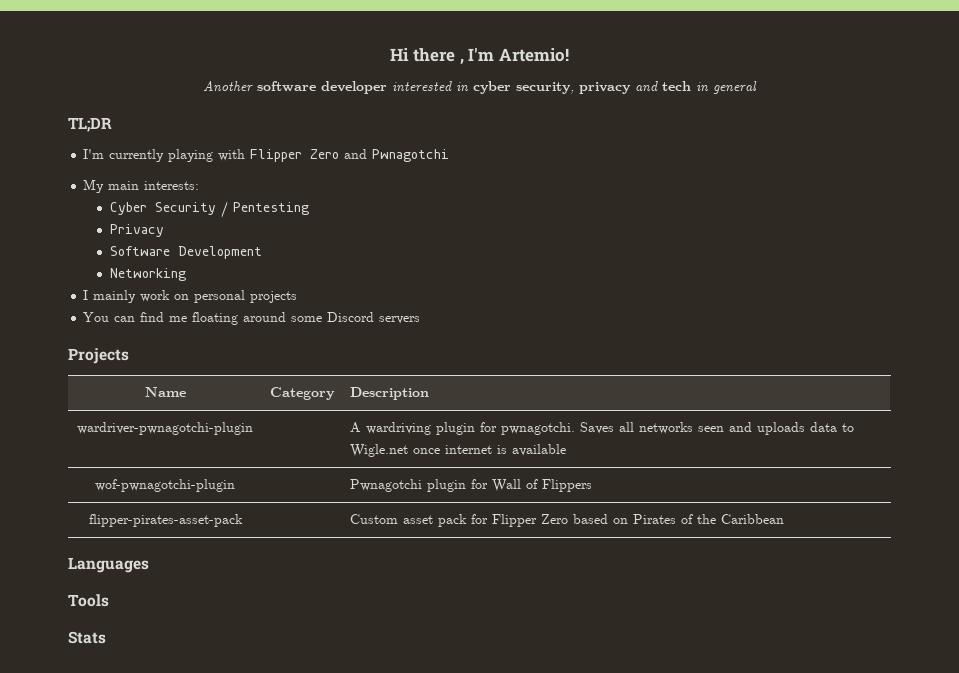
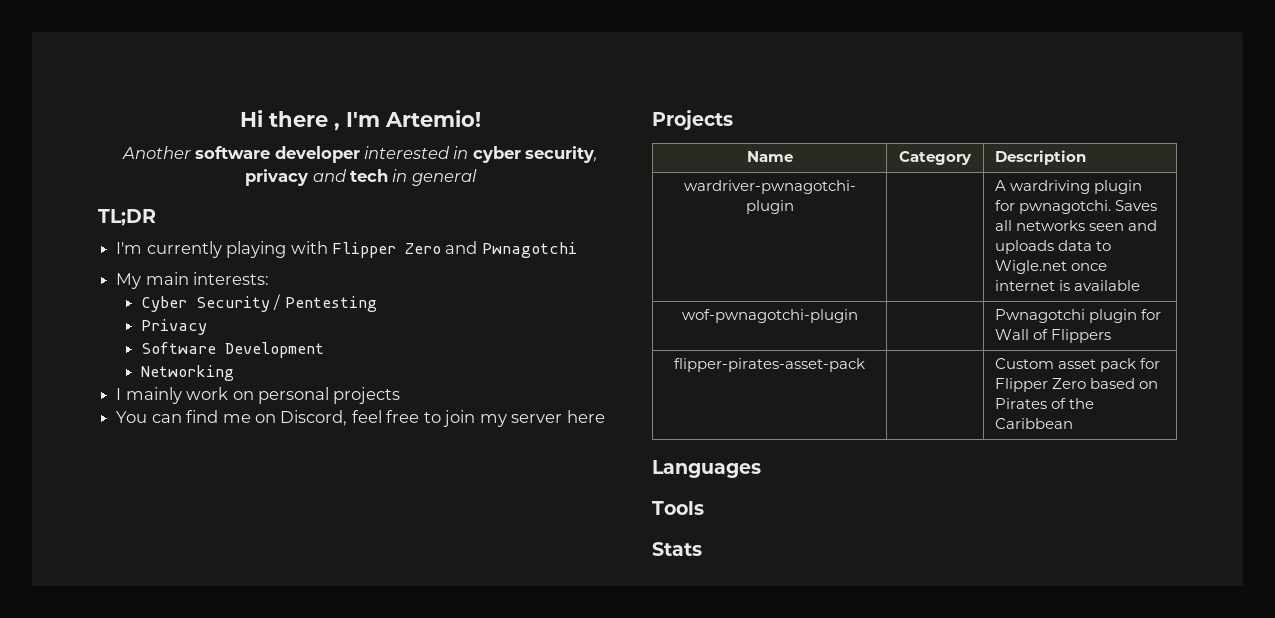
[192,312,421,325] floating around some Discord servers -> [254,410,605,427] on Discord, feel free to join my server here

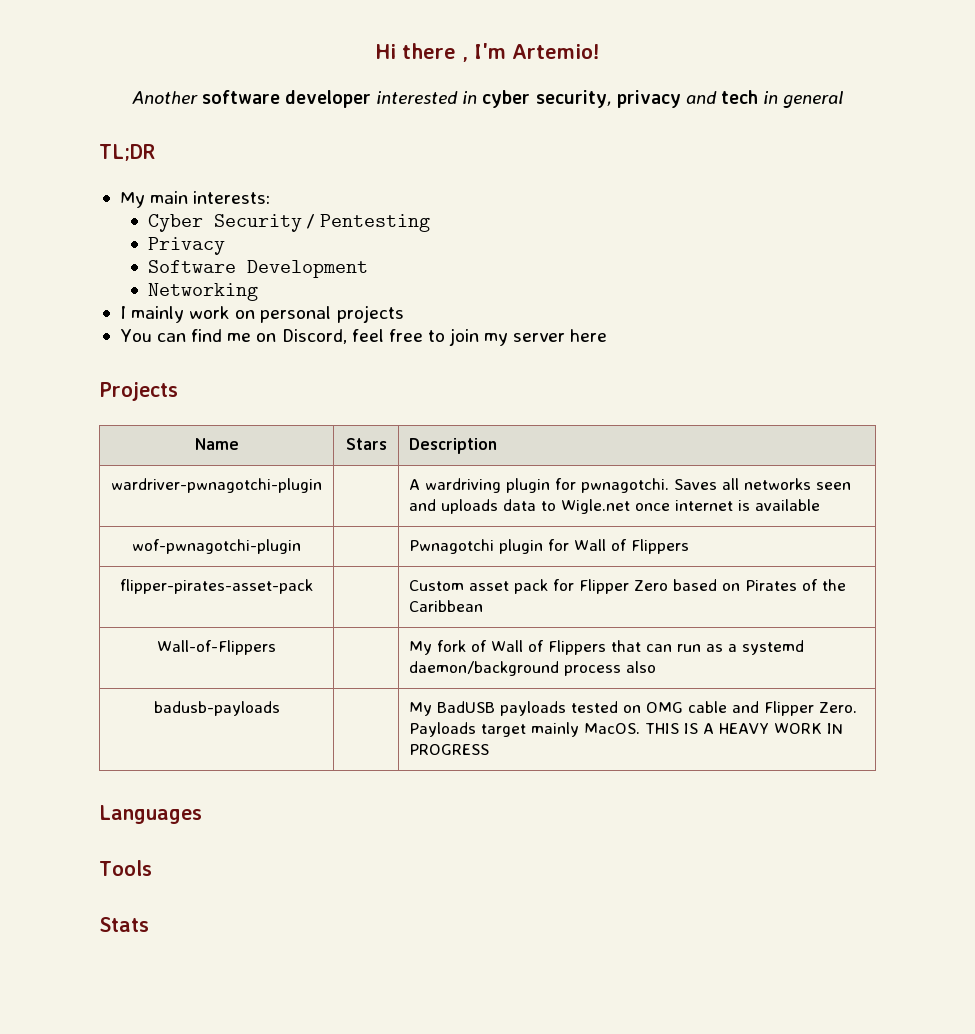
[116,241,577,258] // I'm currently playing with Flipper Zero and Pwnagotchi -> (156, 152) none
[899,151,972,165] Category -> [345,438,387,450] Stars
(1073, 423) none -> [157,640,276,655] [409,640,805,655] [409,661,657,676] [153,701,280,716] [409,701,858,716] [409,722,844,737] [409,744,490,755] // Wall-of-Flippers | | My fork of Wall of Flippers that can run as a systemd daemon/background process also // badusb-payloads | | My BadUSB payloads tested on OMG cable and Flipper Zero. Payloads target mainly MacOS. THIS IS A HEAVY WORK IN PROGRESS

